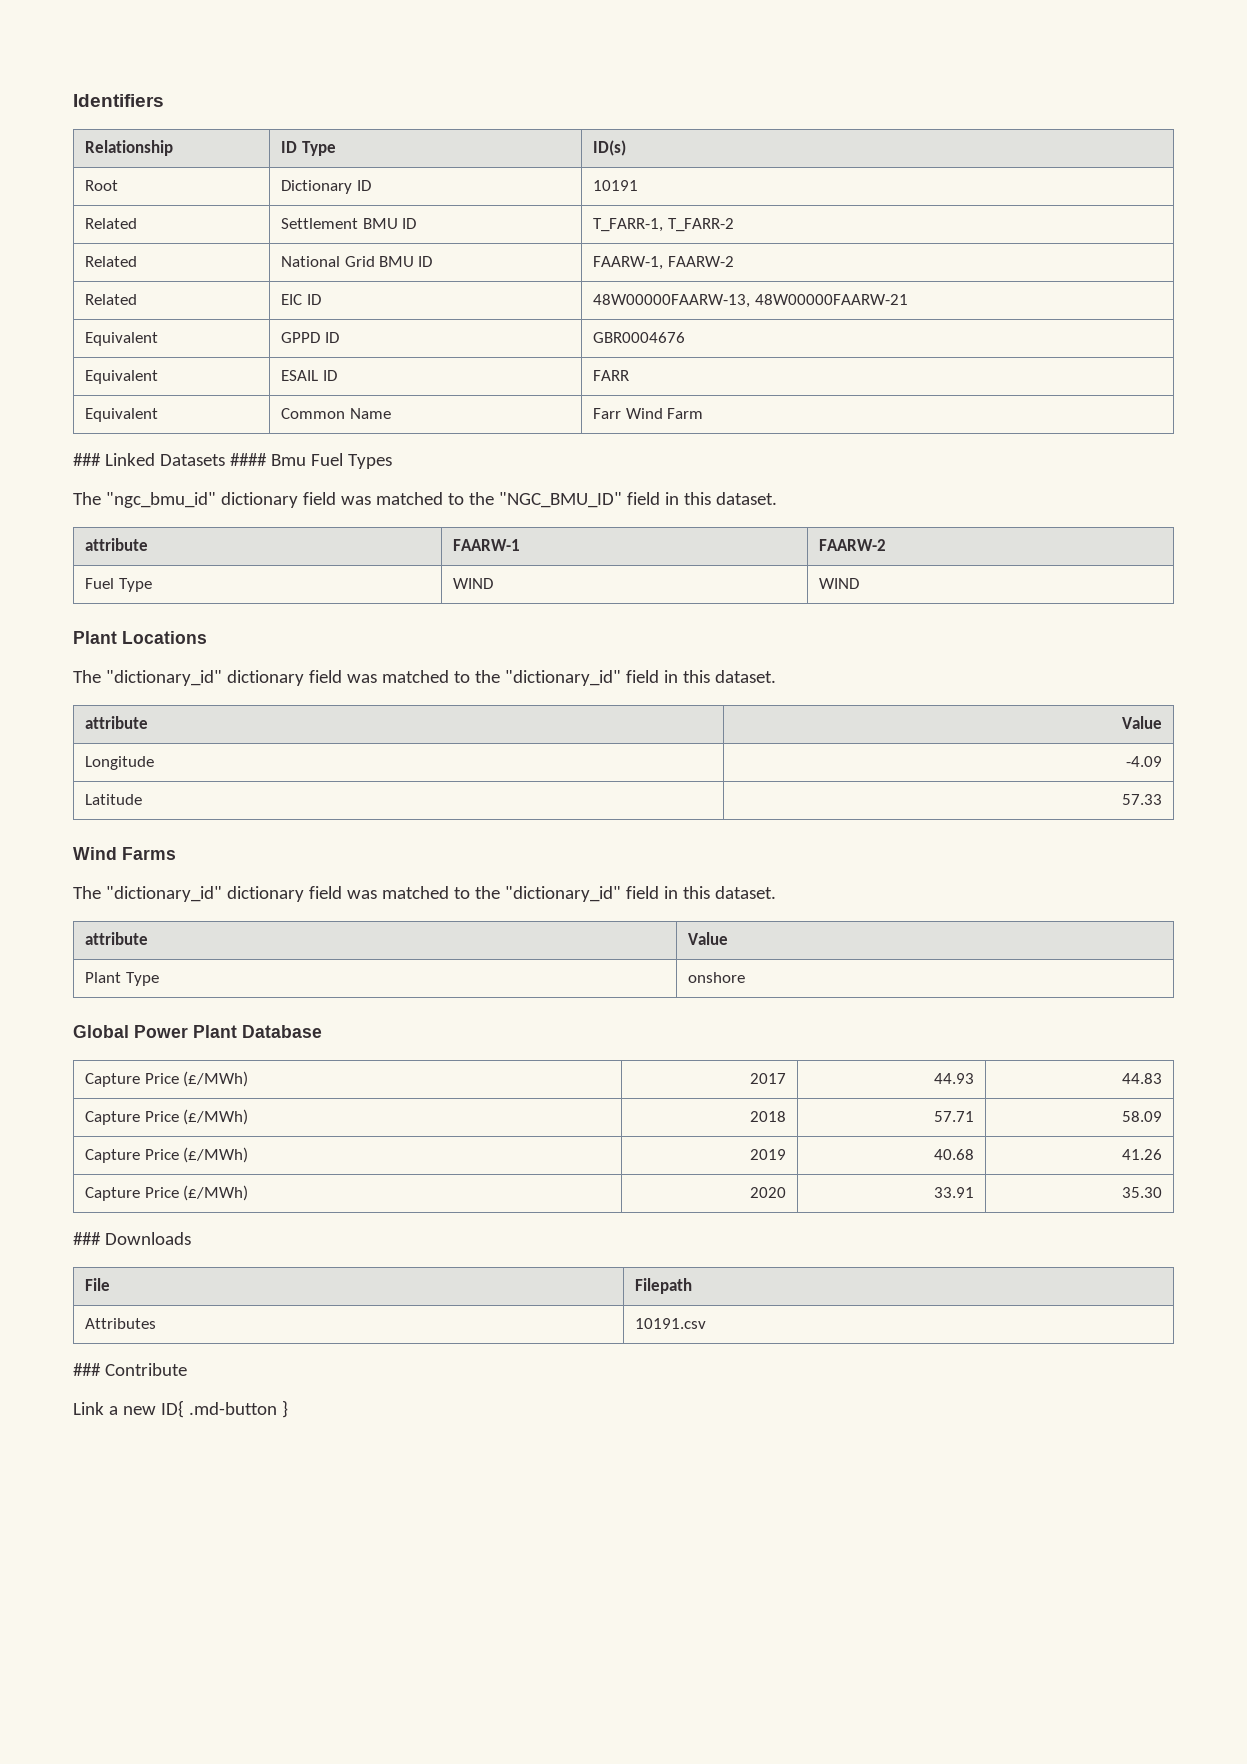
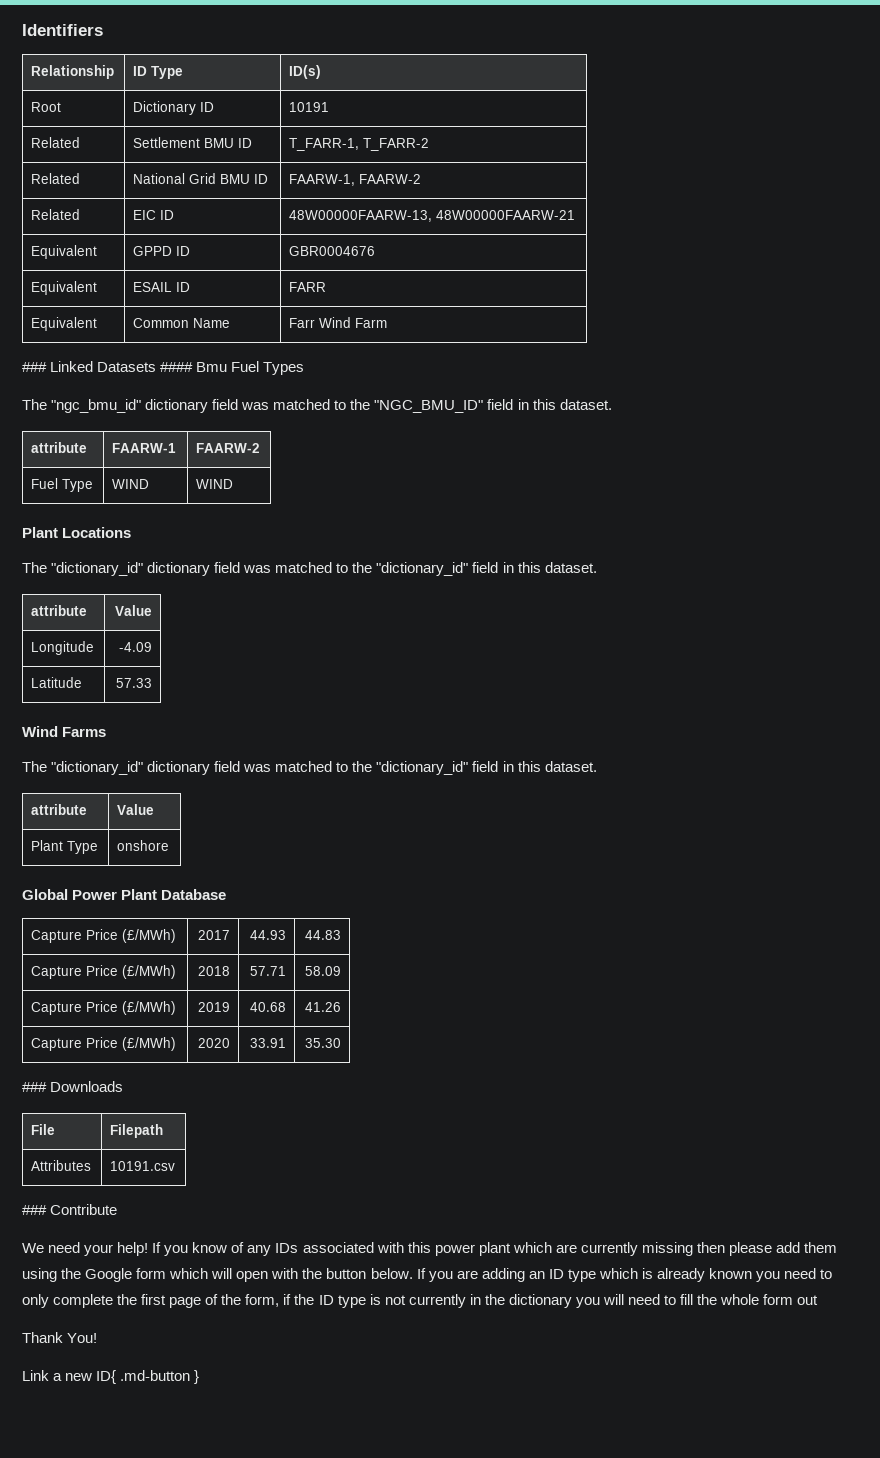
(187, 1369) none -> [22,1242,838,1256] [22,1268,833,1282] [22,1294,819,1308] [22,1332,98,1343] // We need your help! If you know of any IDs associated with this power plant which are currently missing then please add them using the Google form which will open with the button below. If you are adding an ID type which is already known you need to only complete the first page of the form, if the ID type is not currently in the dictionary you will need to fill the whole form out // Thank You!

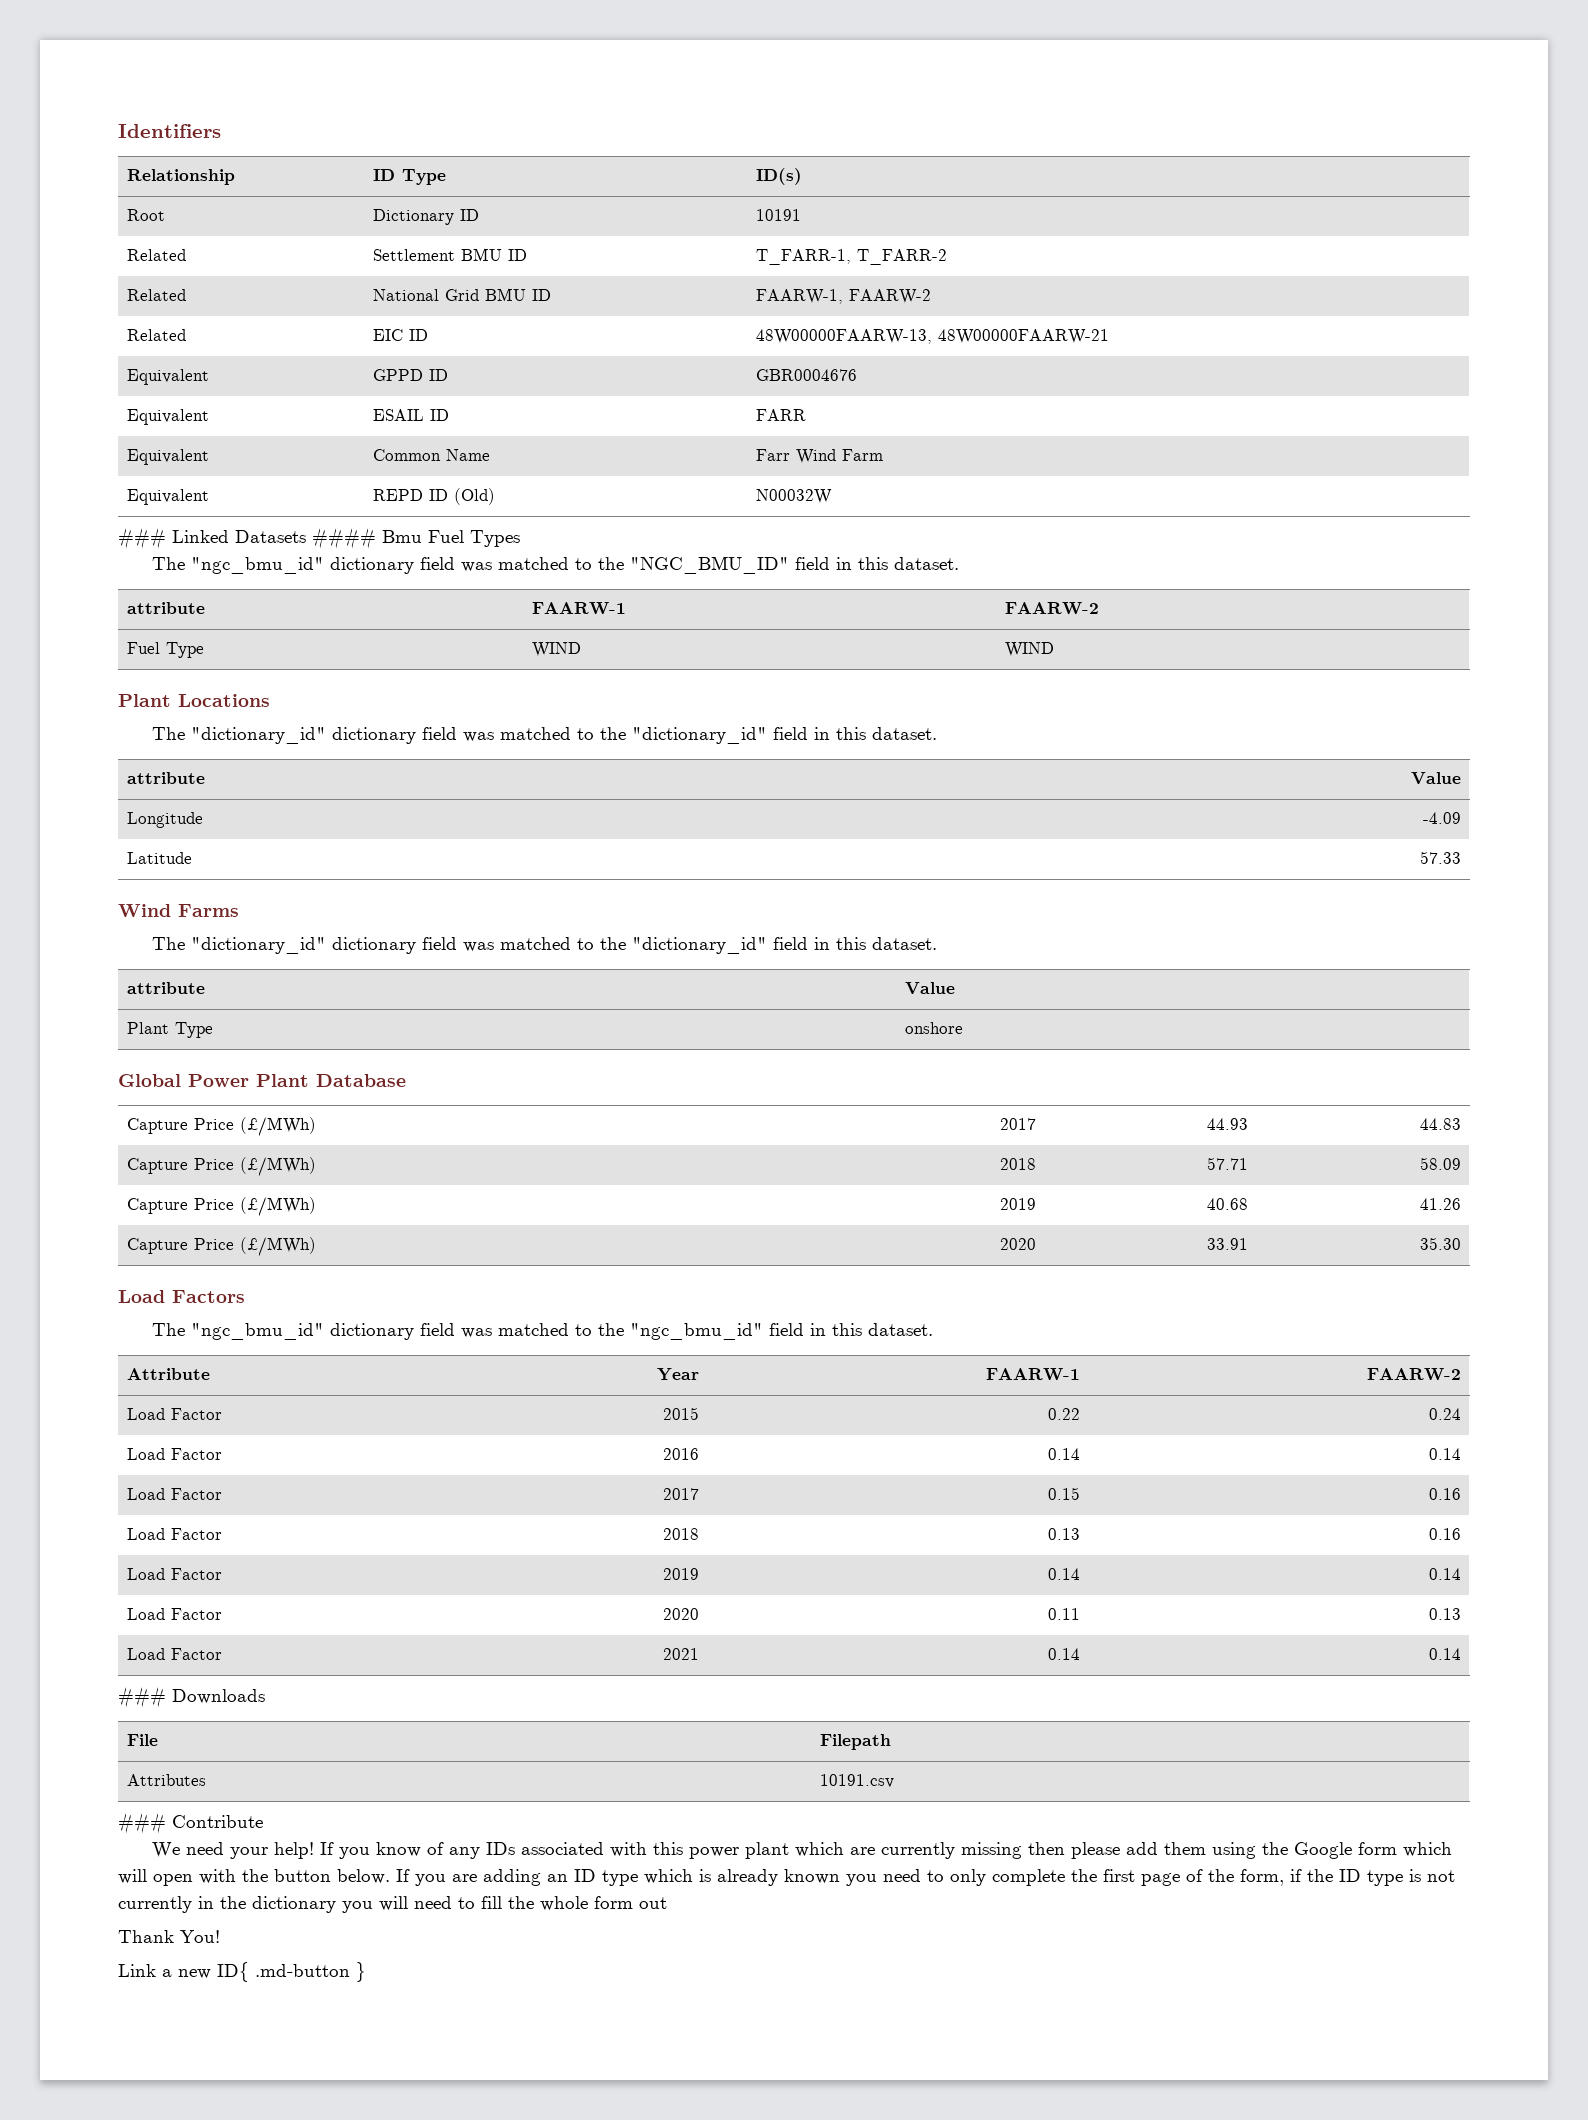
(388, 323) none -> [127,489,210,505] [373,488,496,505] [756,489,833,504] // Equivalent | REPD ID (Old) | N00032W
(341, 1043) none -> [118,1290,245,1303] [152,1323,934,1340] [127,1368,211,1380] [656,1368,699,1381] [985,1368,1080,1381] [1366,1368,1461,1381] [127,1408,223,1420] [662,1407,699,1420] [1047,1408,1080,1420] [1428,1408,1461,1420] [127,1448,223,1460] [662,1448,699,1460] [1047,1448,1080,1460] [1428,1448,1461,1460] [127,1488,223,1500] [662,1488,699,1500] [1047,1487,1080,1500] [1428,1488,1461,1500] [127,1528,223,1540] [662,1528,699,1540] [1047,1528,1080,1540] [1428,1528,1461,1540] [127,1568,223,1580] [662,1568,699,1580] [1047,1568,1080,1580] [1428,1568,1461,1580] [127,1608,223,1620] [662,1608,699,1620] [1047,1608,1080,1620] [1428,1608,1461,1620] [127,1648,223,1660] [662,1648,699,1660] [1047,1648,1080,1660] [1428,1648,1461,1660] // Load Factors // The "ngc_bmu_id" dictionary field was matched to the "ngc_bmu_id" field in this dataset. // Attribute | Year | FAARW-1 | FAARW-2 // Load Factor | 2015 | 0.22 | 0.24 // Load Factor | 2016 | 0.14 | 0.14 // Load Factor | 2017 | 0.15 | 0.16 // Load Factor | 2018 | 0.13 | 0.16 // Load Factor | 2019 | 0.14 | 0.14 // Load Factor | 2020 | 0.11 | 0.13 // Load Factor | 2021 | 0.14 | 0.14

